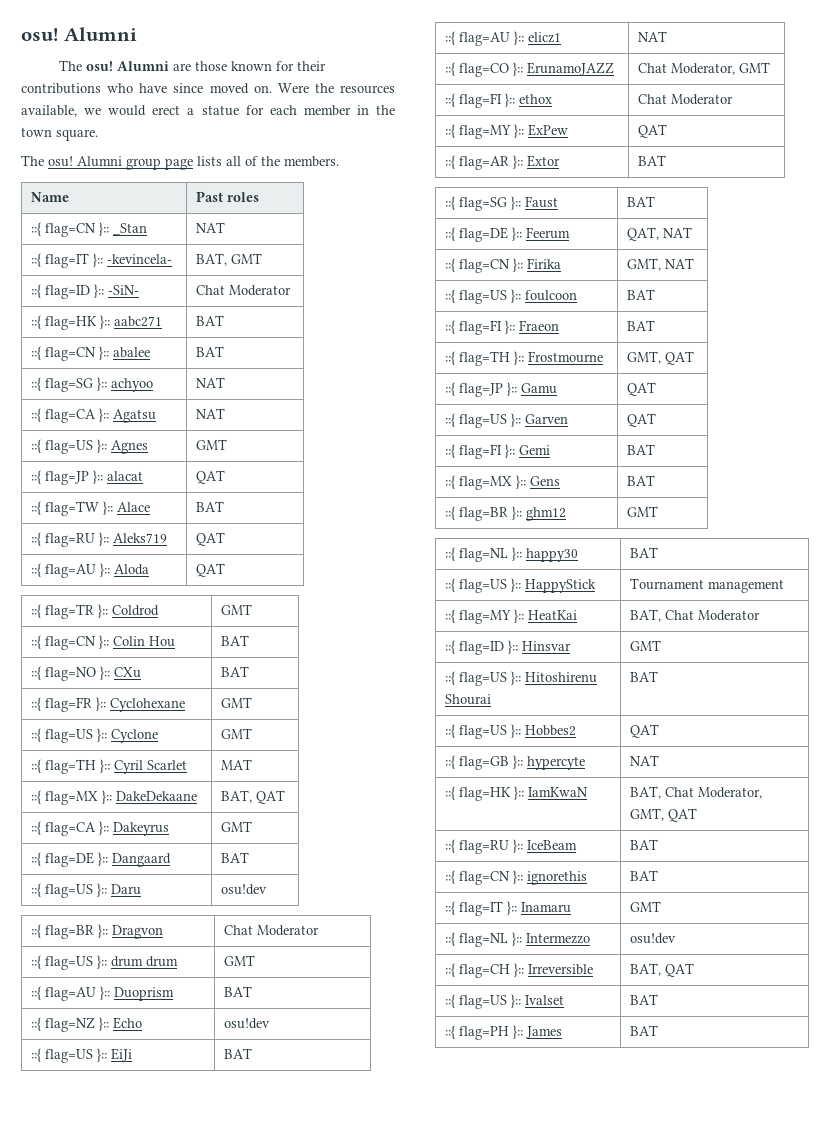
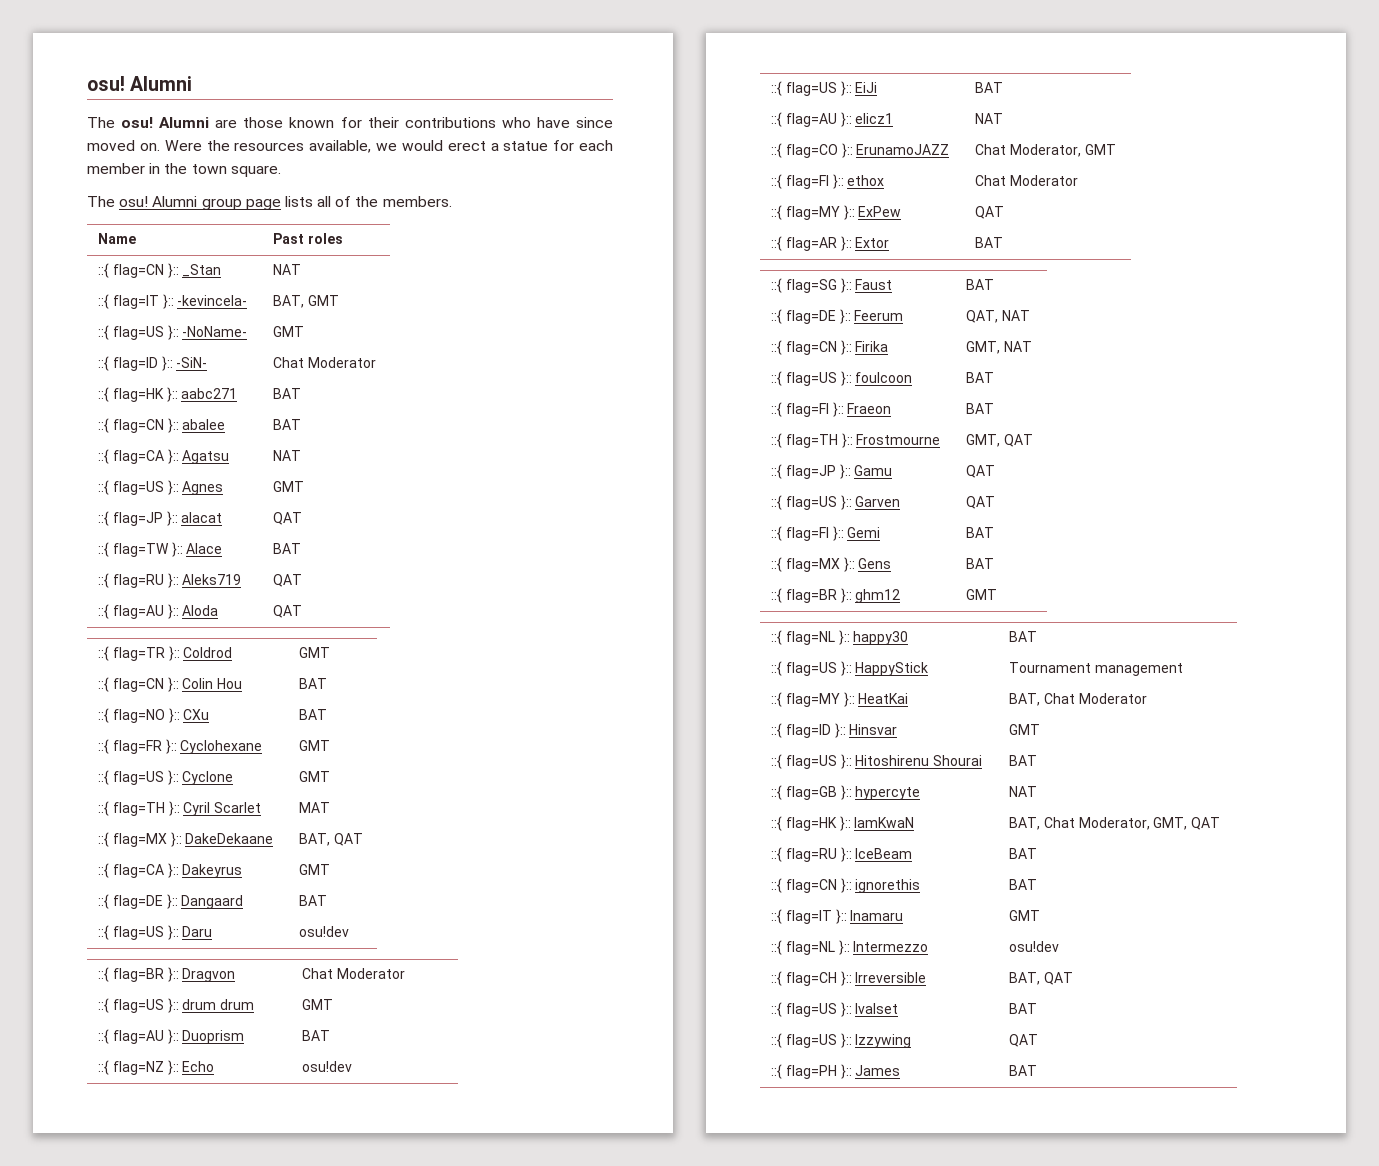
(263, 258) none -> [97,325,248,340] [272,326,304,337] // ::{ flag=US }:: -NoName- | GMT
[31,377,154,392] [196,377,226,388] // ::{ flag=SG }:: achyoo | NAT -> (301, 424) none
[445,724,577,739] [630,724,660,738] // ::{ flag=US }:: Hobbes2 | QAT -> (1037, 760) none
(659, 999) none -> [770,1033,912,1048] [1008,1034,1038,1047] // ::{ flag=US }:: Izzywing | QAT

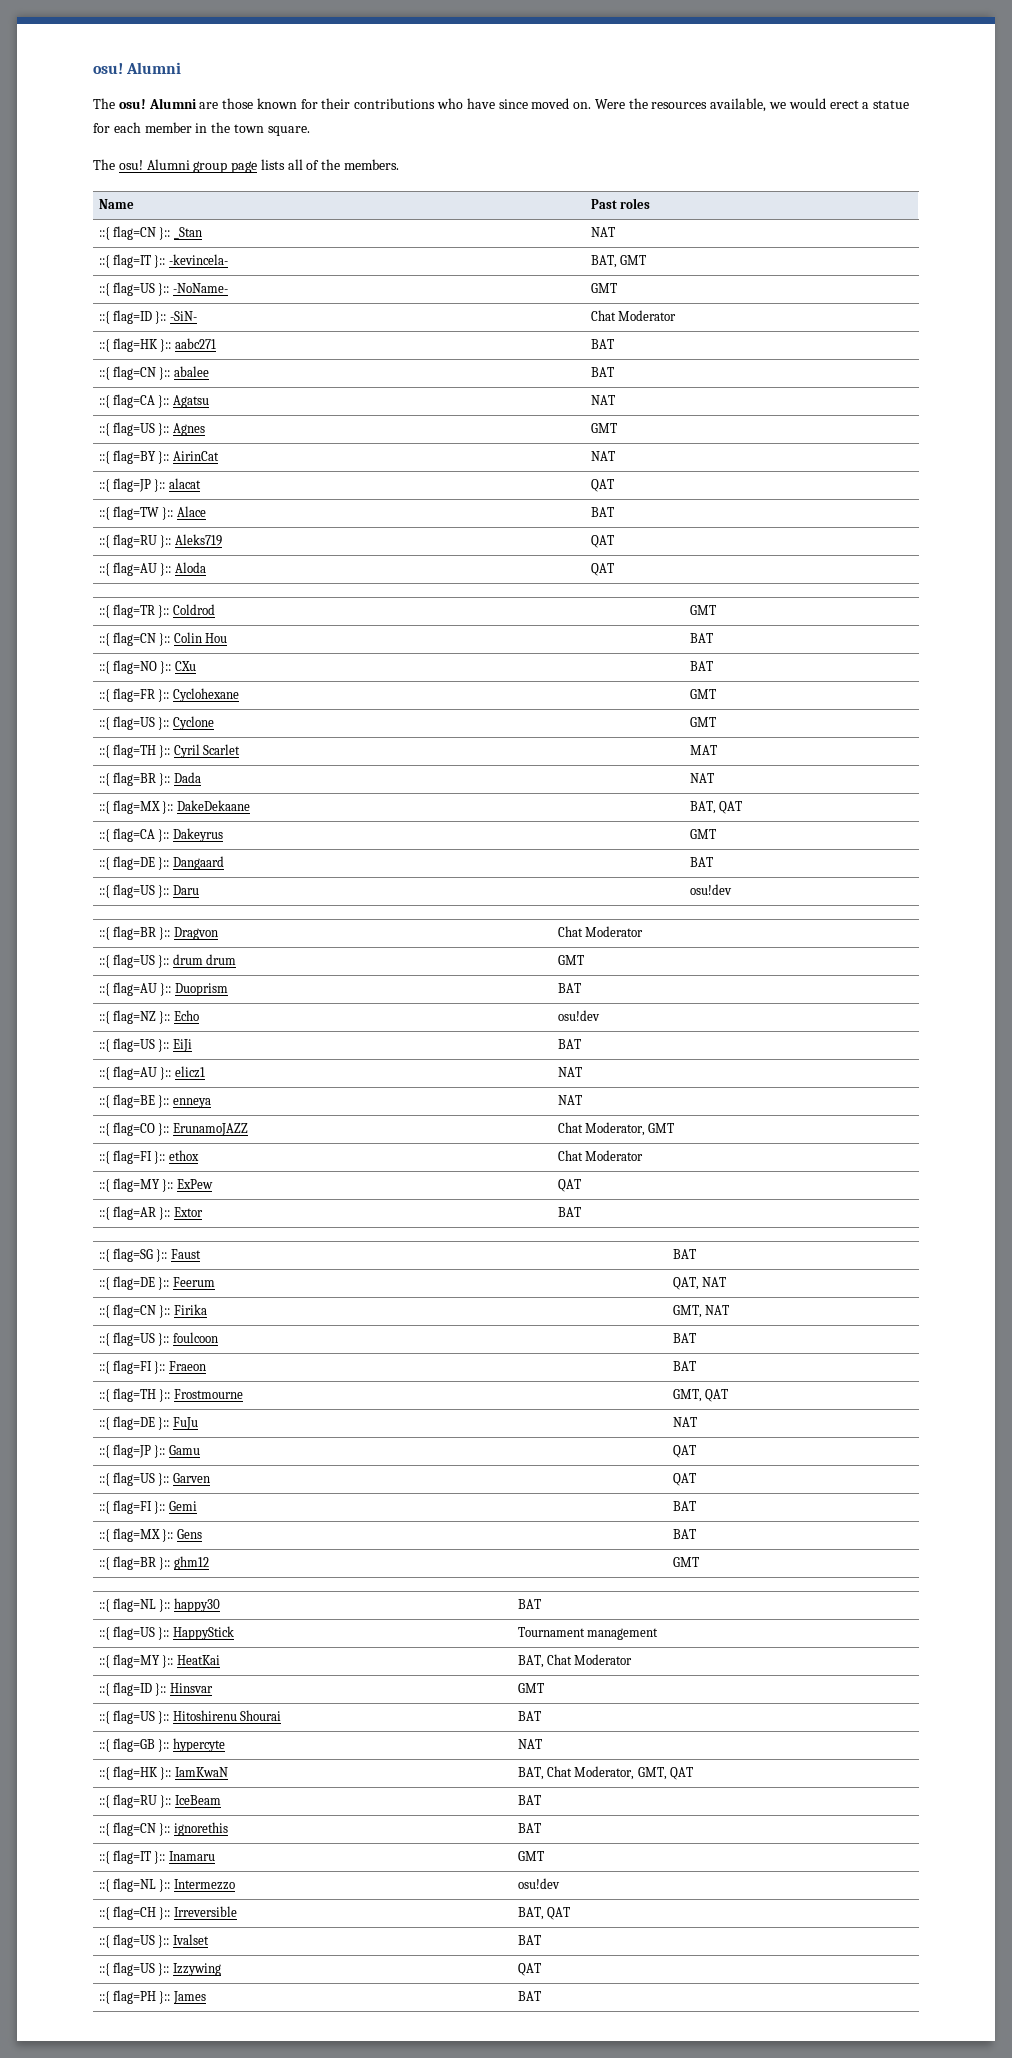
(304, 486) none -> [98,450,219,464] [590,451,615,461] // ::{ flag=BY }:: AirinCat | NAT
(330, 807) none -> [98,772,201,786] [689,773,714,783] // ::{ flag=BR }:: Dada | NAT
(1003, 118) none -> [98,1094,211,1108] [557,1095,582,1105] // ::{ flag=BE }:: enneya | NAT
(1033, 440) none -> [98,1416,198,1430] [672,1417,697,1427] // ::{ flag=DE }:: FuJu | NAT

